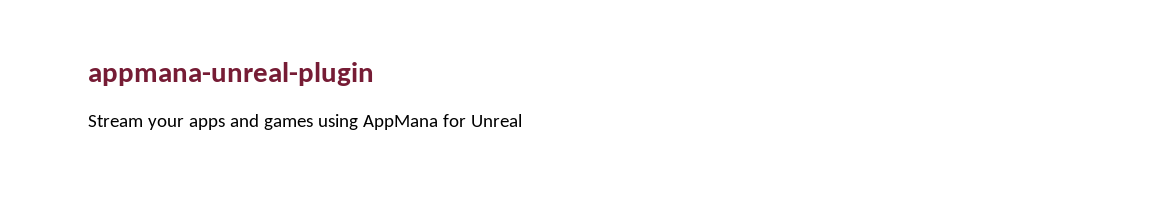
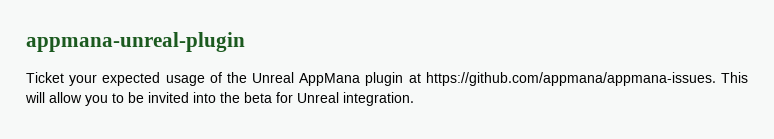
[88,114,438,130] Stream your apps and games using AppMana -> [26,72,748,86] [25,92,272,106] Ticket your expected usage of the Unreal AppMana plugin at https://github.com/appmana/appmana-issues. This will allow you to be invited into the beta
(522, 120) none -> [343,92,414,106] integration.

